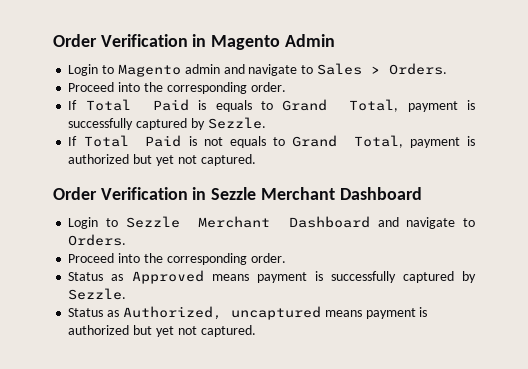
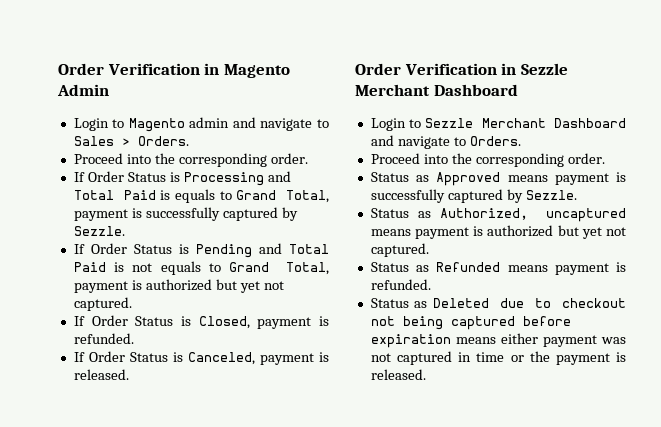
(78, 105) none -> [87,171,291,186] Order Status is Processing and
(78, 141) none -> [90,243,282,258] Order Status is Pending and
(256, 160) none -> [73,315,329,329] [73,333,134,344] [73,351,329,365] [73,369,129,380] // If Order Status is Closed, payment is refunded. // If Order Status is Canceled, payment is released.
(256, 331) none -> [370,262,626,275] [370,279,431,290] [370,298,626,308] [370,316,571,330] [370,333,626,348] [370,351,626,365] [370,369,426,380] // Status as Refunded means payment is refunded. // Status as Deleted due to checkout not being captured before expiration means either payment was not captured in time or the payment is released.

